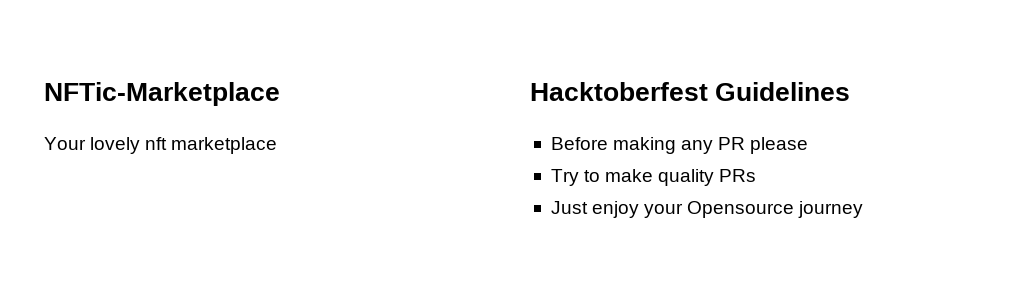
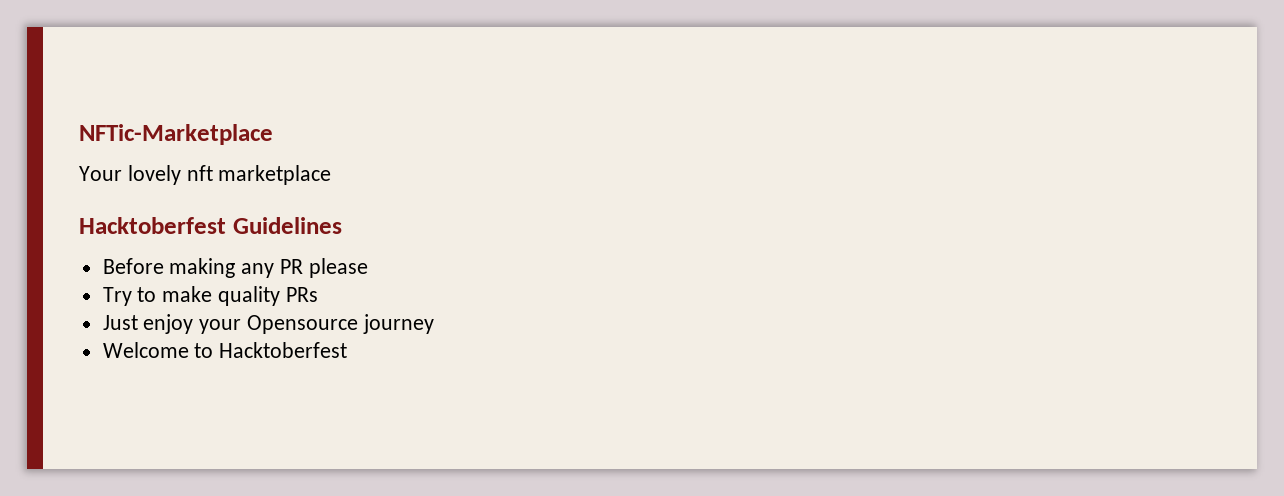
(864, 209) none -> [102,342,348,358] // Welcome to Hacktoberfest

